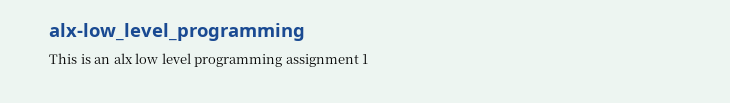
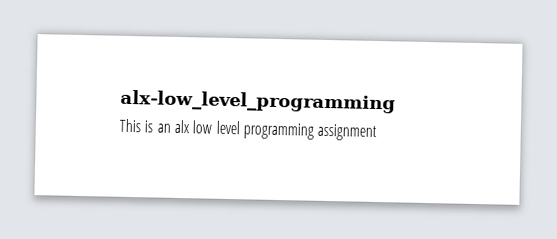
[362,54,369,64] 1 -> (378, 132) none

